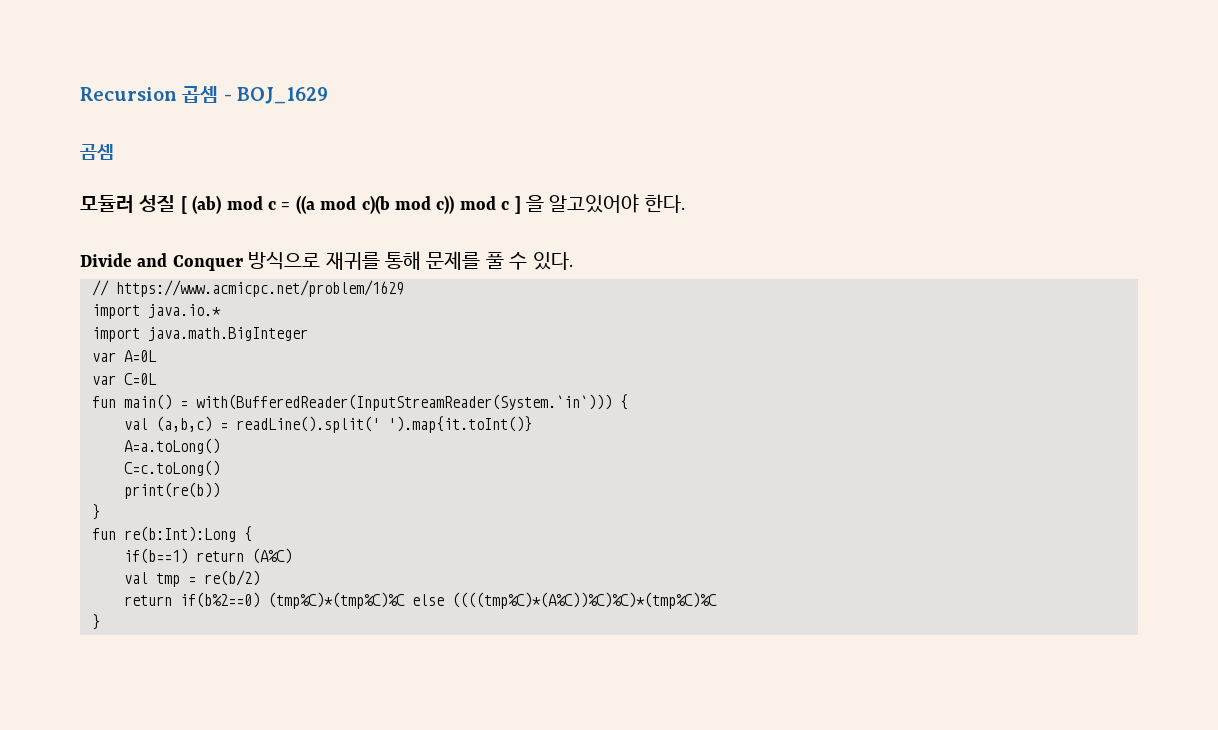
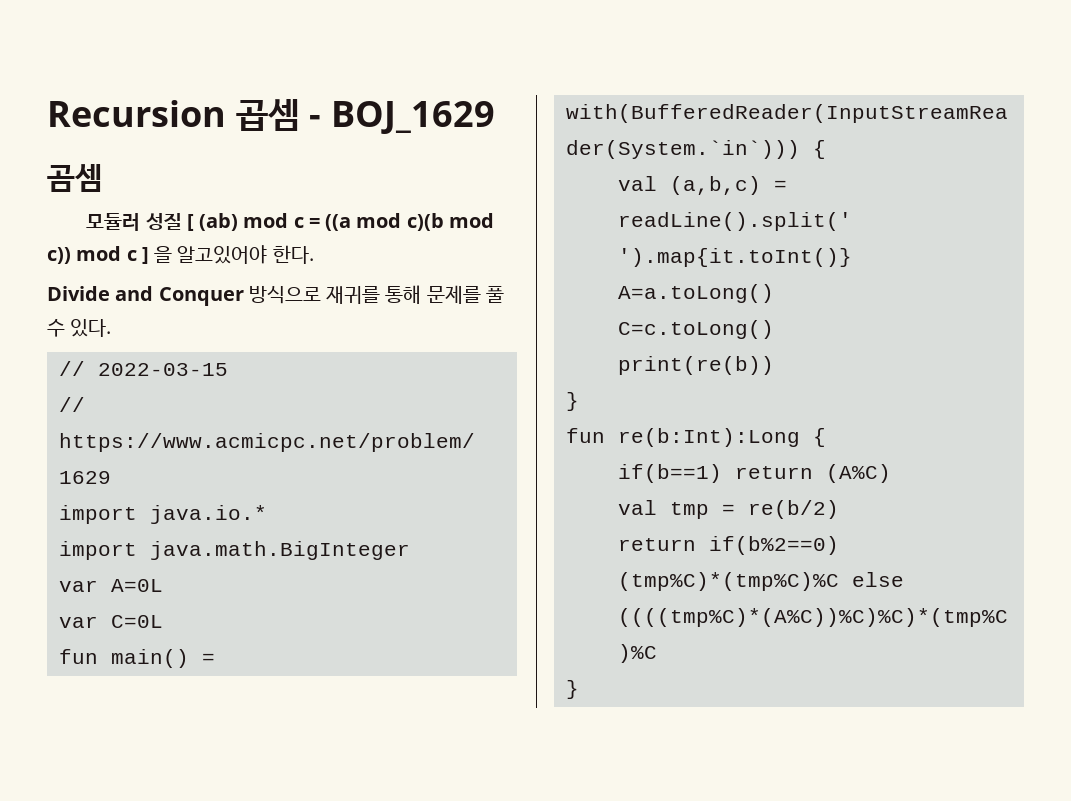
(573, 261) none -> [58,361,228,376] // // 2022-03-15

